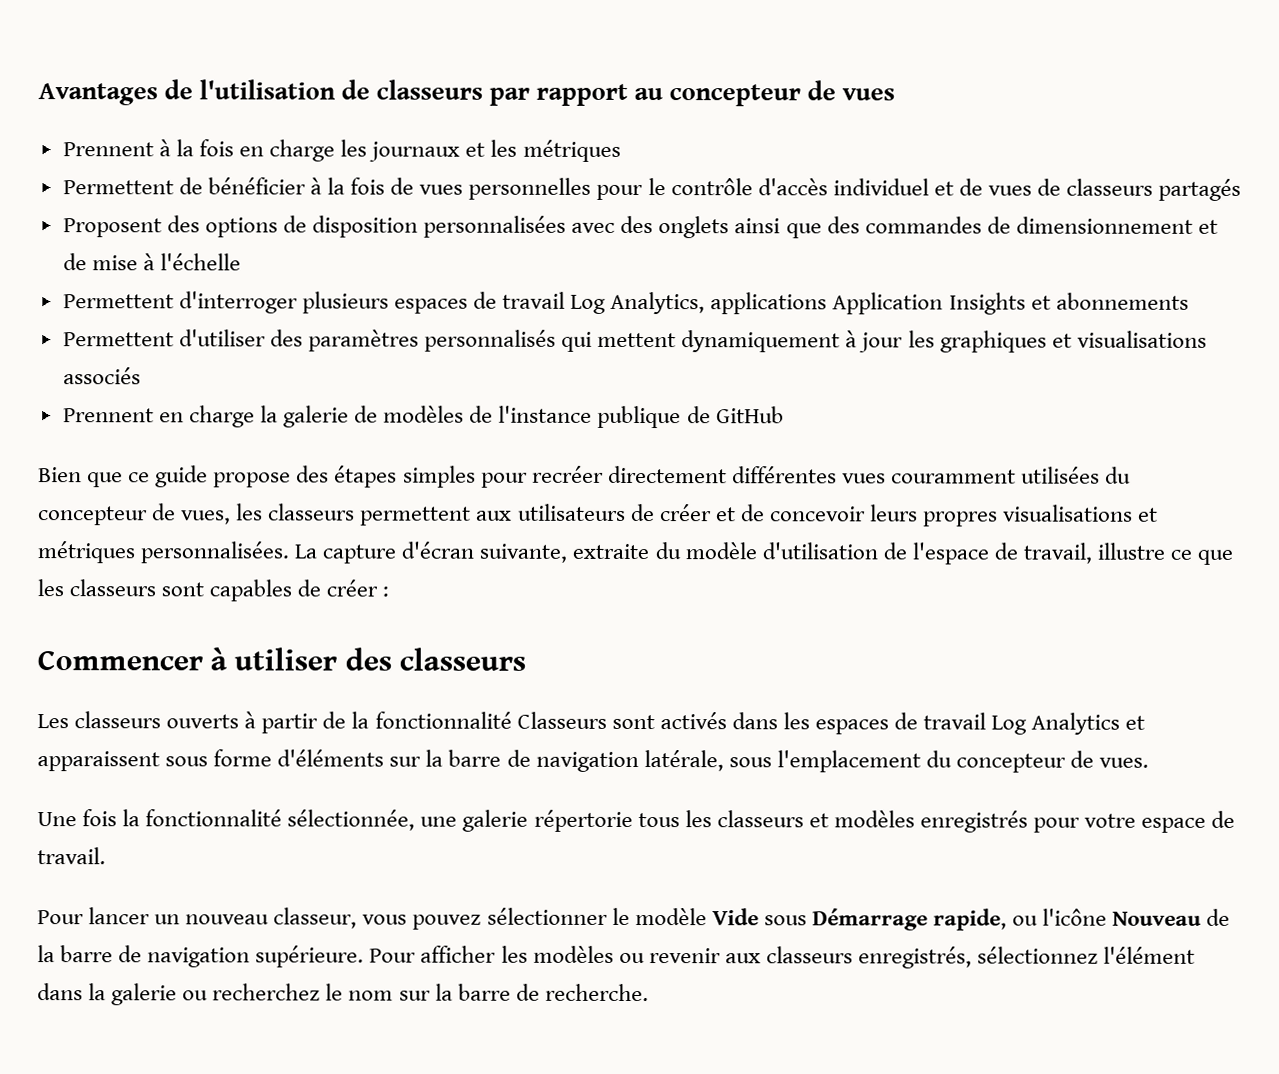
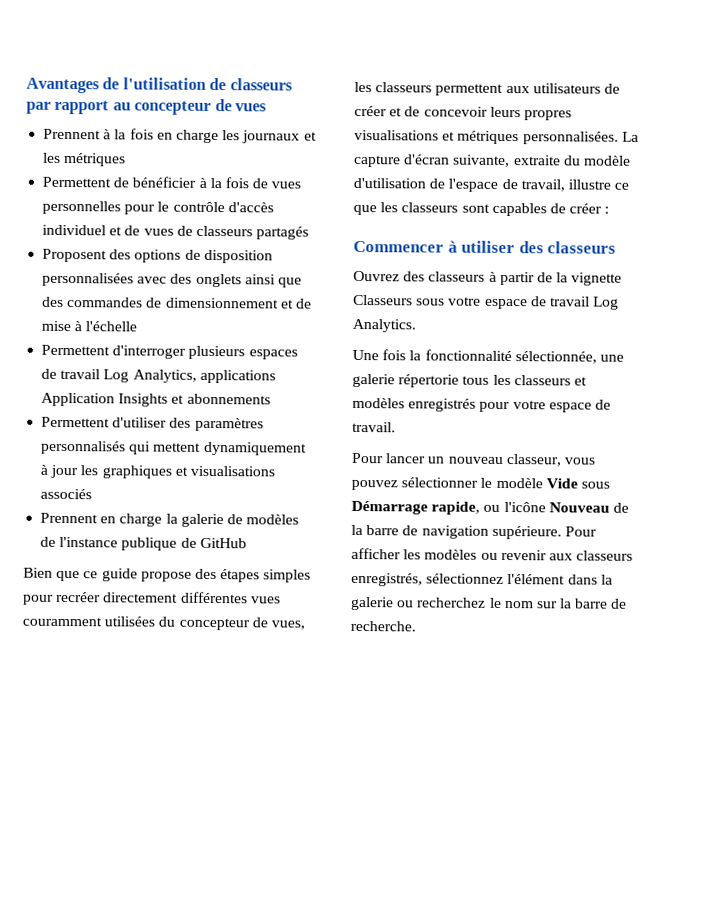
[37,711,240,729] Les classeurs ouverts -> [353,270,486,282] Ouvrez des classeurs
[374,711,1146,735] [37,749,1150,773] fonctionnalité Classeurs sont activés dans les espaces de travail Log Analytics et apparaissent sous forme d'éléments sur la barre de navigation latérale, sous l'emplacement du concepteur de vues. -> [571,272,623,286] [353,294,620,310] [352,318,416,333] vignette Classeurs sous votre espace de travail Log Analytics.

